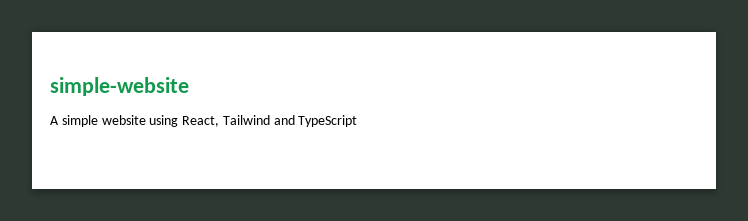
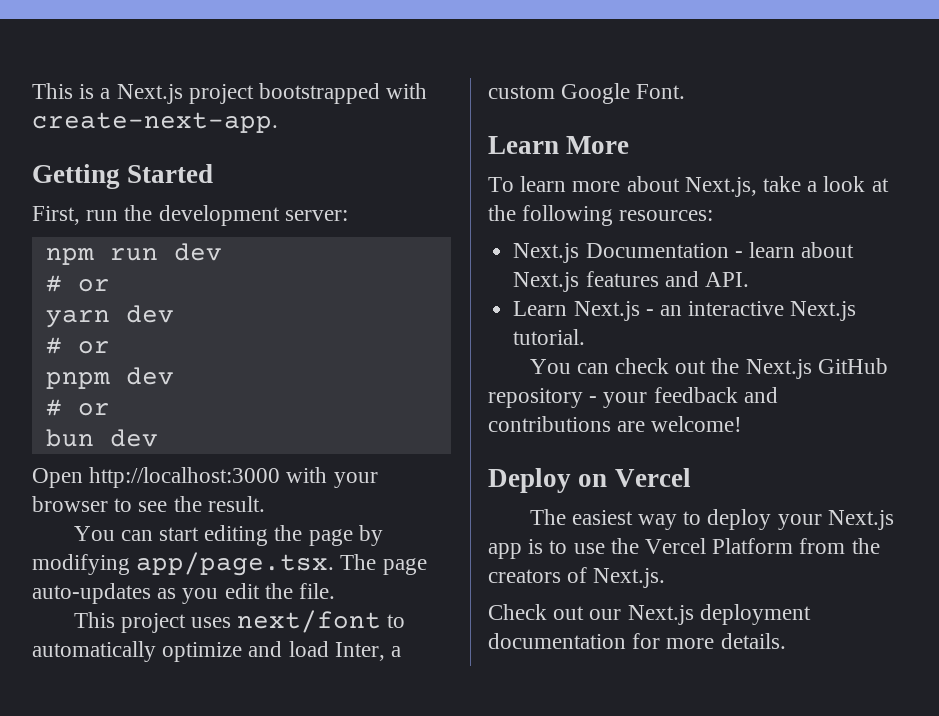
[50,77,189,96] [50,115,358,127] simple-website // A simple website using React, Tailwind and TypeScript -> [32,83,428,104] [32,112,278,133] [32,164,214,189] [32,205,348,226] [45,243,222,265] [45,275,110,292] [45,305,174,328] [45,337,110,354] [45,367,174,389] [45,399,110,416] [45,429,158,447] [32,467,378,488] [32,496,265,512] [73,525,383,546] [32,552,427,576] [32,583,336,604] [73,610,406,633] [32,641,402,662] [488,83,686,104] [488,136,630,154] [488,176,889,197] [488,205,714,226] [513,242,855,263] [513,271,749,292] [513,301,857,321] [513,329,586,345] [529,358,888,379] [488,387,778,408] [488,416,743,432] [488,468,691,493] [529,509,894,530] [488,538,880,559] [488,567,666,588] [488,604,811,625] [488,633,786,649] This is a Next.js project bootstrapped with create-next-app. // Getting Started // First, run the development server: // npm run dev // # or // yarn dev // # or // pnpm dev // # or // bun dev // Open http://localhost:3000 with your browser to see the result. // You can start editing the page by modifying app/page.tsx. The page auto-updates as you edit the file. // This project uses next/font to automatically optimize and load Inter, a custom Google Font. // Learn More // To learn more about Next.js, take a look at the following resources: // Next.js Documentation - learn about Next.js features and API. // Learn Next.js - an interactive Next.js tutorial. // You can check out the Next.js GitHub repository - your feedback and contributions are welcome! // Deploy on Vercel // The easiest way to deploy your Next.js app is to use the Vercel Platform from the creators of Next.js. // Check out our Next.js deployment documentation for more details.

